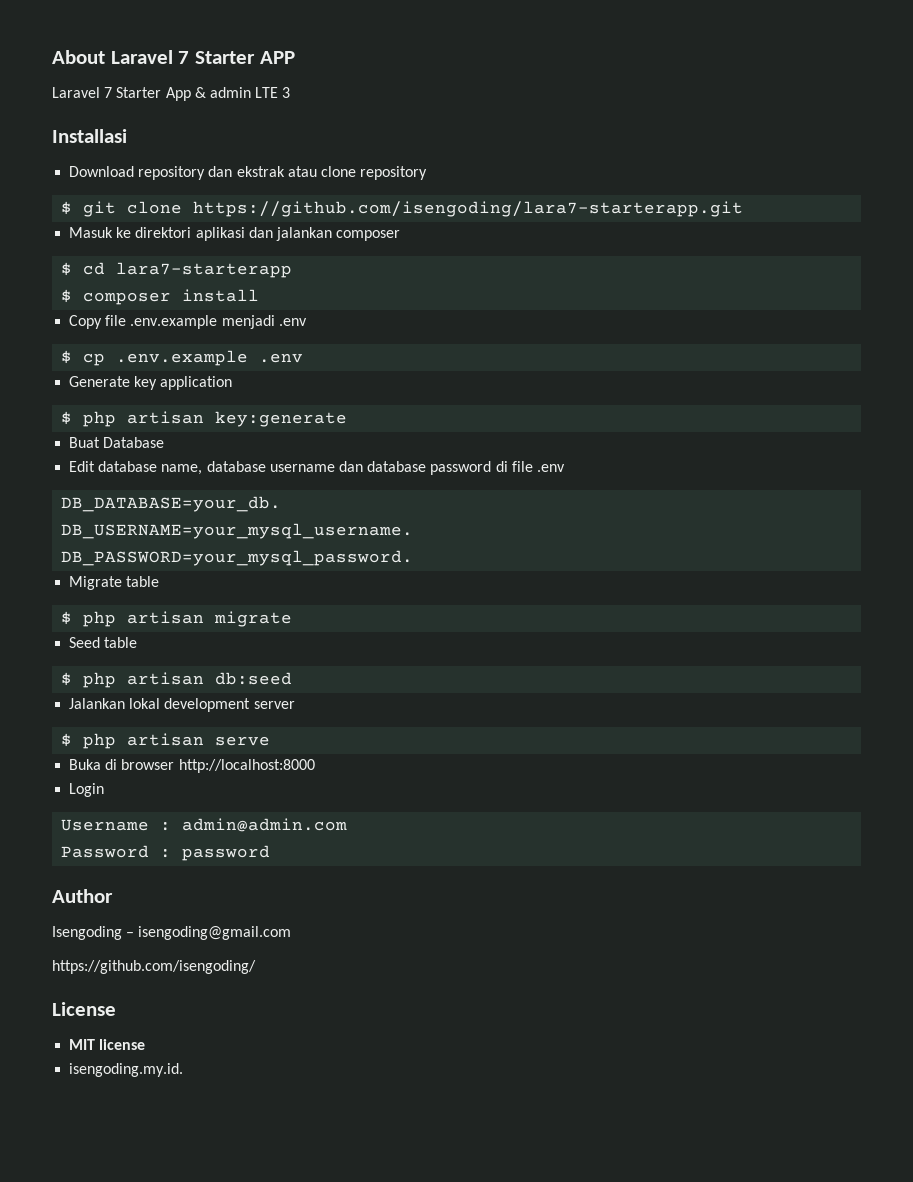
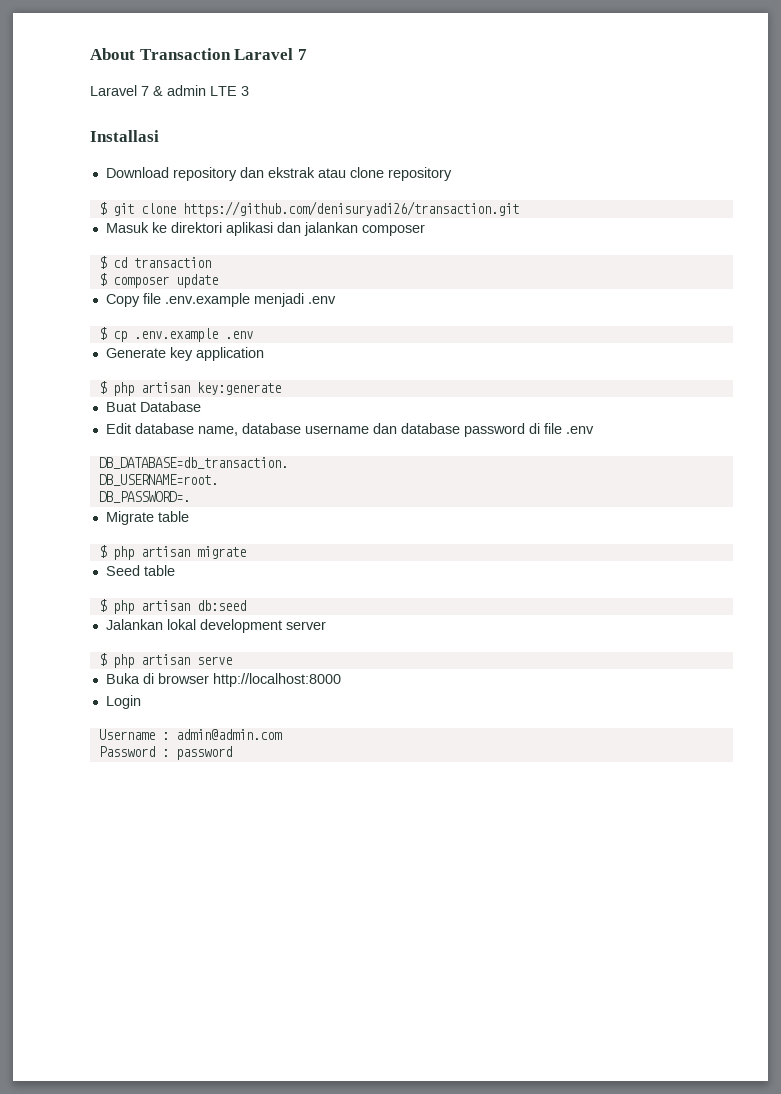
[110,50,295,64] [52,87,191,101] Laravel 7 Starter APP // Laravel 7 Starter App -> [139,48,307,60] [90,85,149,96] Transaction Laravel 7 // Laravel 7
[193,201,744,217] https://github.com/isengoding/lara7-starterapp.git -> [182,201,519,217] https://github.com/denisuryadi26/transaction.git
[116,262,293,278] lara7-starterapp -> [133,257,211,268] transaction
[182,289,260,302] install -> [175,274,218,288] update
[61,496,282,512] [61,523,414,539] [61,550,414,566] DB_DATABASE=your_db. // DB_USERNAME=your_mysql_username. // DB_PASSWORD=your_mysql_password. -> [98,457,288,469] [98,474,218,486] [98,491,190,503] DB_DATABASE=db_transaction. // DB_USERNAME=root. // DB_PASSWORD=.
[52,889,113,903] [52,926,292,940] [52,960,256,974] [52,1002,116,1016] [69,1039,146,1050] [69,1063,184,1077] // Author // Isengoding – isengoding@gmail.com // https://github.com/isengoding/ // License // MIT license // isengoding.my.id. -> (232, 753) none

